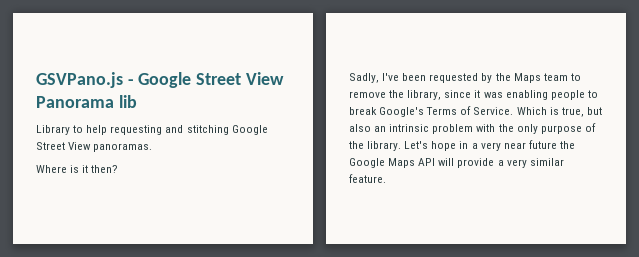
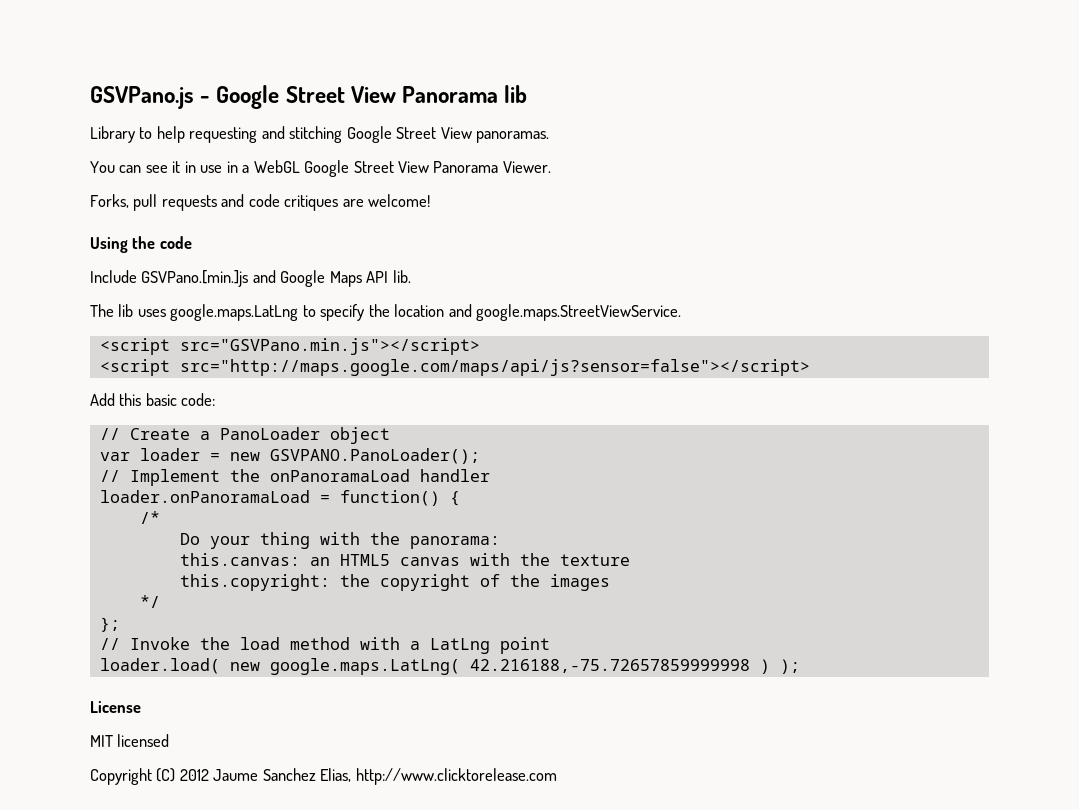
[36,165,119,173] [349,73,581,83] [349,90,598,100] [349,106,602,117] [349,123,596,134] [349,140,575,151] [349,158,564,168] [349,174,386,183] Where is it then? // Sadly, I've been requested by the Maps team to remove the library, since it was enabling people to break Google's Terms of Service. Which is true, but also an intrinsic problem with the only purpose of the library. Let's hope in a very near future the Google Maps API will provide a very similar feature. -> [90,160,551,177] [90,194,431,211] [90,236,192,253] [90,270,411,287] [90,304,682,321] [99,338,480,355] [99,359,810,376] [90,393,216,406] [99,427,390,444] [99,448,480,464] [99,469,490,486] [99,490,460,506] [139,511,160,524] [179,532,500,549] [179,553,630,566] [179,574,610,591] [139,595,160,608] [99,617,120,632] [99,637,550,654] [99,658,800,675] [90,701,141,713] [90,734,170,747] [90,768,557,785] You can see it in use in a WebGL Google Street View Panorama Viewer. // Forks, pull requests and code critiques are welcome! // Using the code // Include GSVPano.[min.]js and Google Maps API lib. // The lib uses google.maps.LatLng to specify the location and google.maps.StreetViewService. // <script src="GSVPano.min.js"></script> // <script src="http://maps.google.com/maps/api/js?sensor=false"></script> // Add this basic code: // // Create a PanoLoader object // var loader = new GSVPANO.PanoLoader(); // // Implement the onPanoramaLoad handler // loader.onPanoramaLoad = function() { // /* // Do your thing with the panorama: // this.canvas: an HTML5 canvas with the texture // this.copyright: the copyright of the images // */ // }; // // Invoke the load method with a LatLng point // loader.load( new google.maps.LatLng( 42.216188,-75.72657859999998 ) ); // License // MIT licensed // Copyright (C) 2012 Jaume Sanchez Elias, http://www.clicktorelease.com

